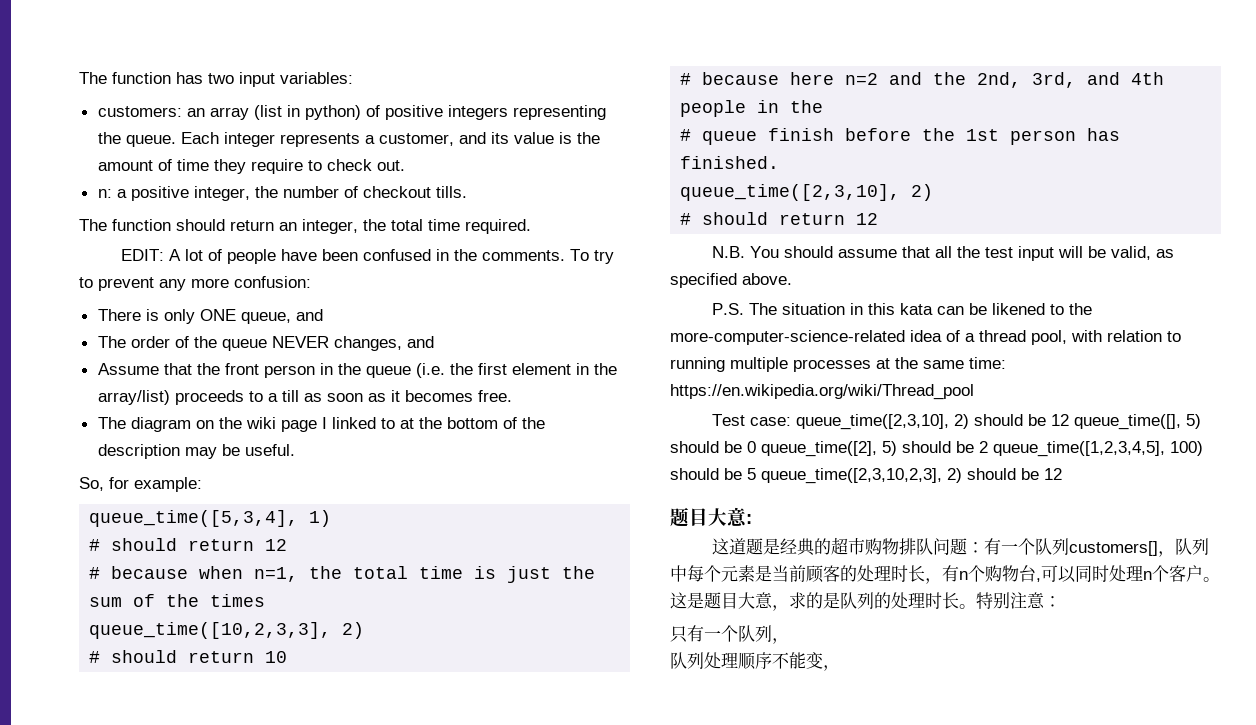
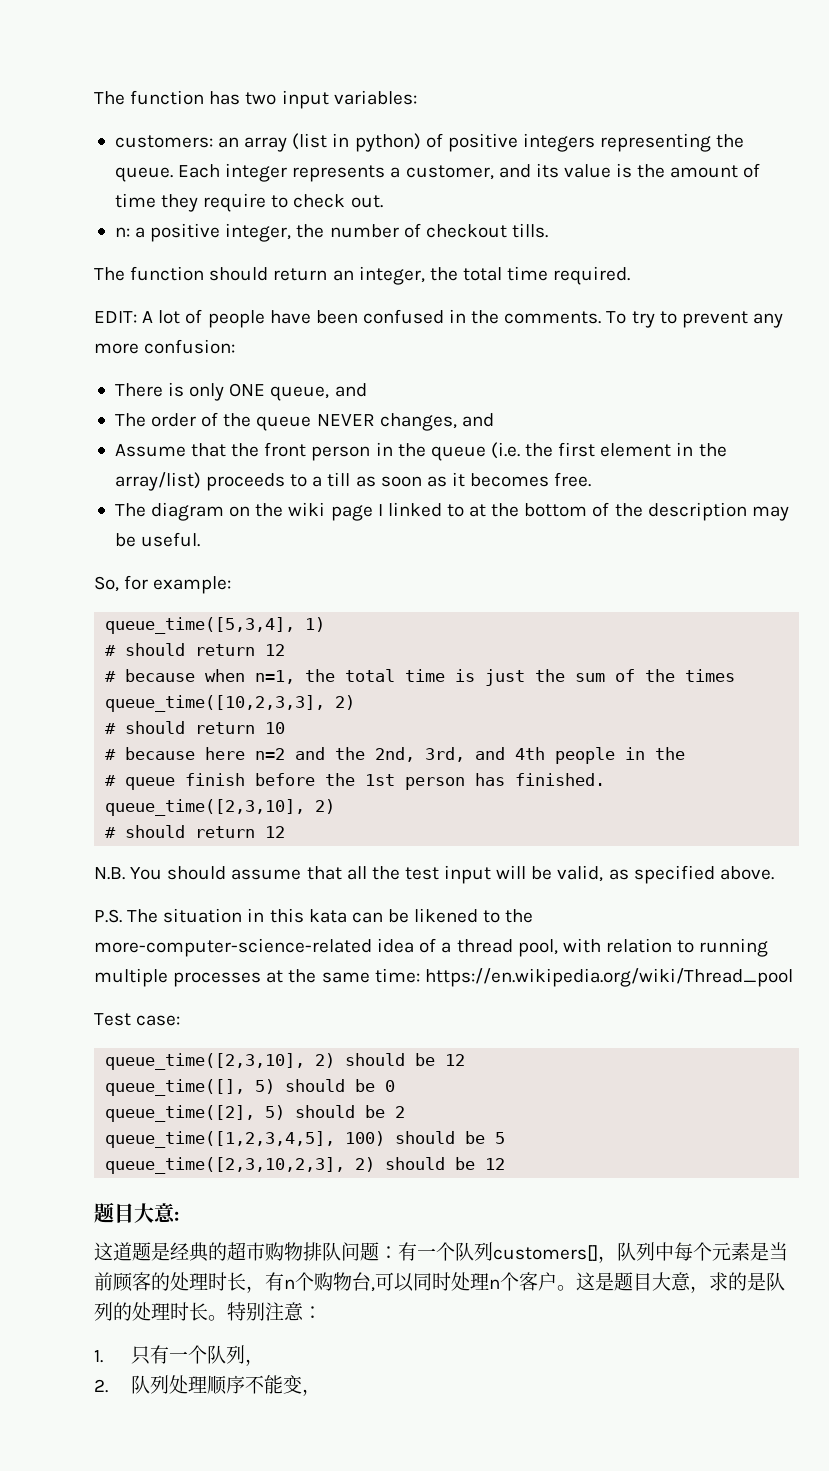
(791, 421) none -> (181, 1020) //
(1069, 420) none -> (466, 1060) //
(756, 447) none -> (396, 1086) //
(988, 447) none -> (406, 1112) //
(756, 474) none -> (506, 1138) //
(1061, 601) none -> [94,1350,103,1363] 1.
(789, 641) none -> [94,1379,108,1393] 2.

